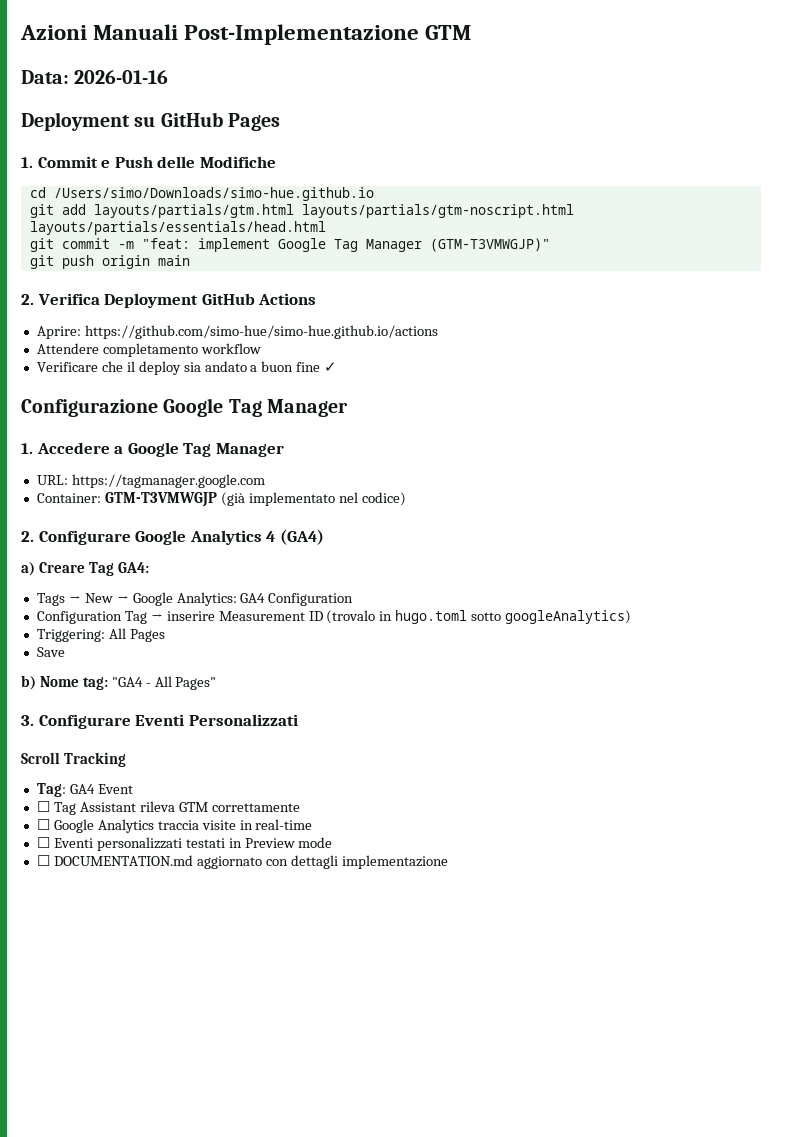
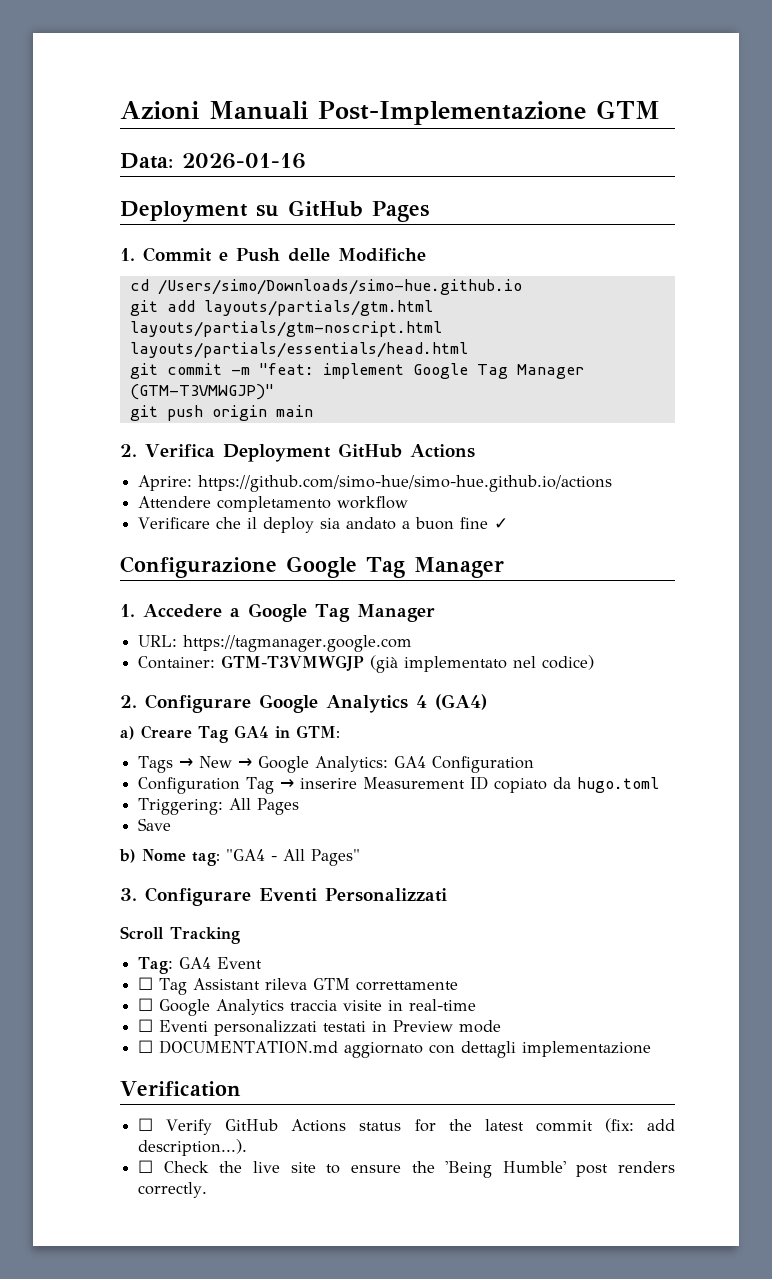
[117,562,149,573] GA4: -> [233,725,340,738] GA4 in GTM:
[326,610,393,624] (trovalo in -> [494,777,572,793] copiato da
[471,610,632,624] sotto googleAnalytics) -> (660, 785) none
(448, 862) none -> [120,1081,241,1097] [138,1118,676,1135] [138,1139,248,1156] [138,1160,675,1178] [138,1182,208,1198] // Verification // ☐ Verify GitHub Actions status for the latest commit (fix: add description...). // ☐ Check the live site to ensure the 'Being Humble' post renders correctly.

